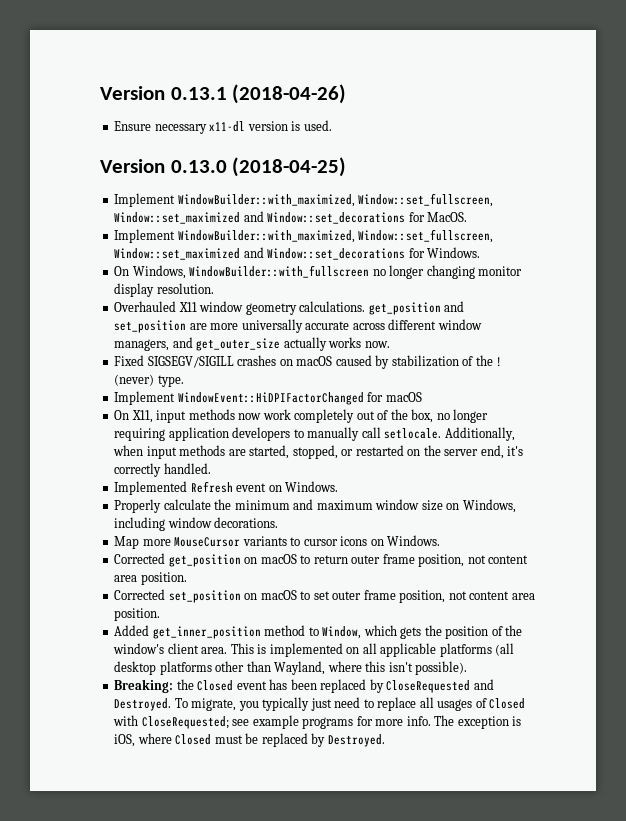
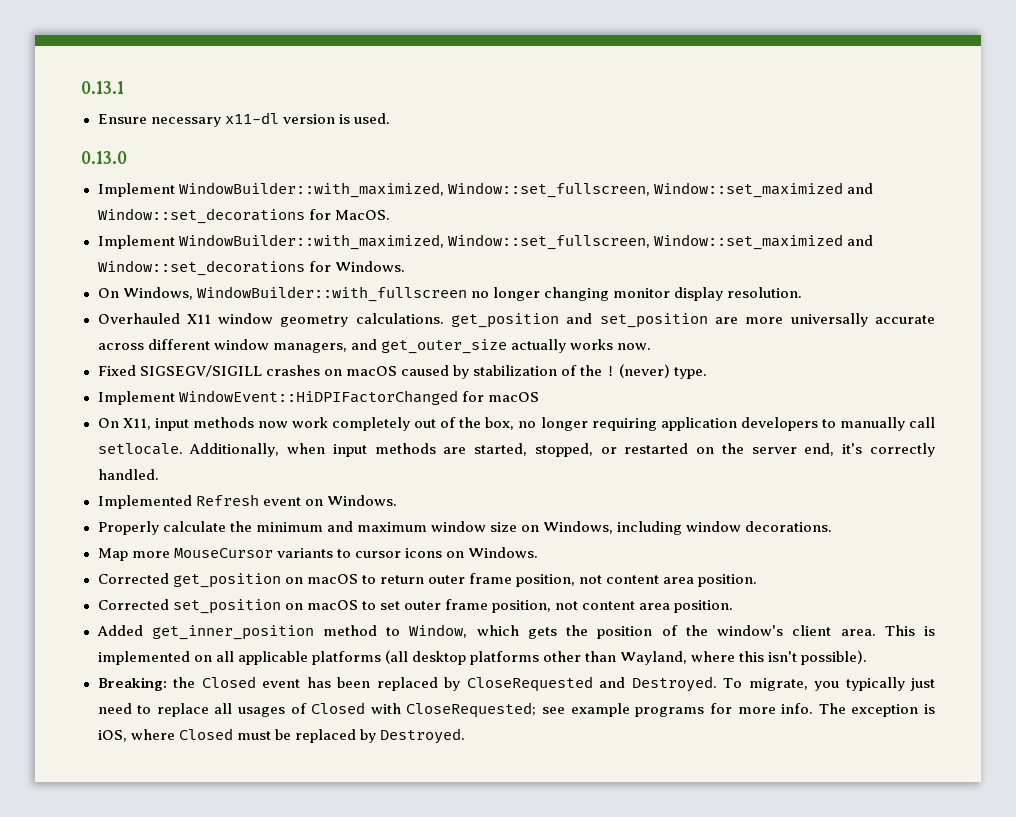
[100,86,165,100] Version -> (81, 87) none
[232,84,347,104] (2018-04-26) -> (124, 87) none
[100,159,165,173] Version -> (390, 118) none
[232,157,347,177] (2018-04-25) -> (127, 157) none

